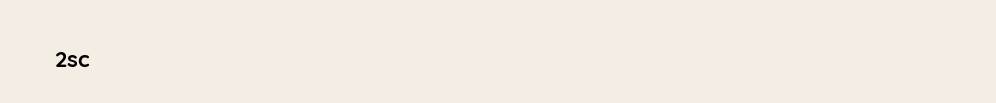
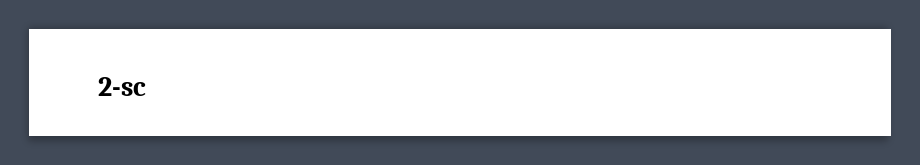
[55,52,90,67] 2sc -> [98,77,146,96] 2-sc

